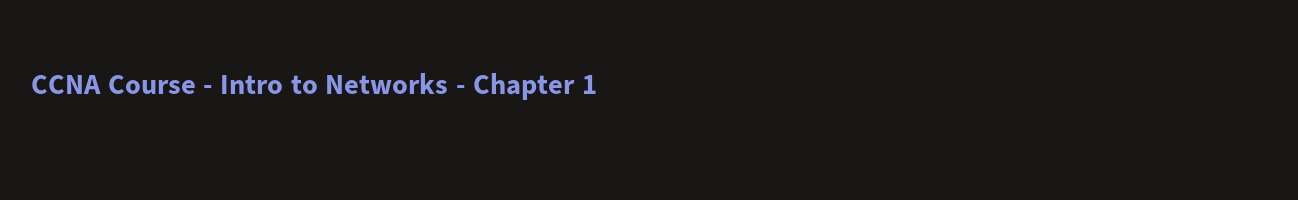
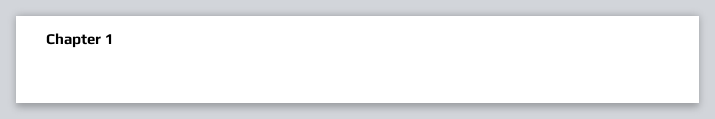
[31,73,466,94] CCNA Course - Intro to Networks - -> (46, 40) none

